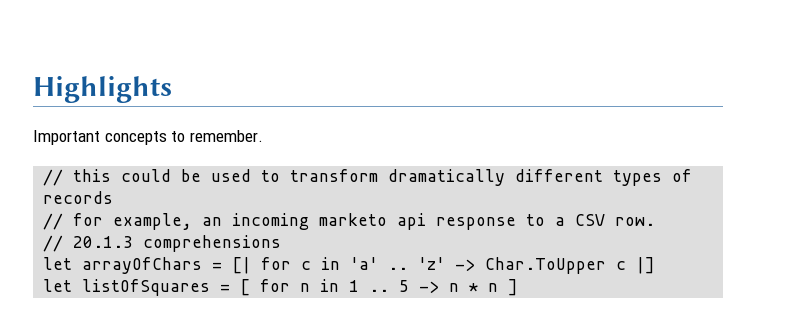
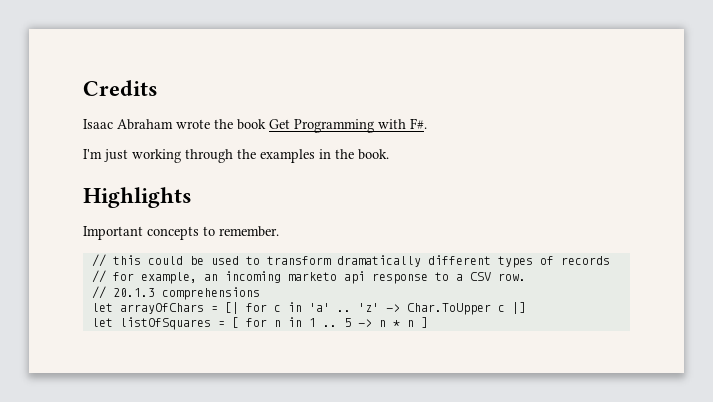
(33, 89) none -> [83,80,158,96] [83,118,427,133] [83,149,389,163] Credits // Isaac Abraham wrote the book Get Programming with F#. // I'm just working through the examples in the book. //

